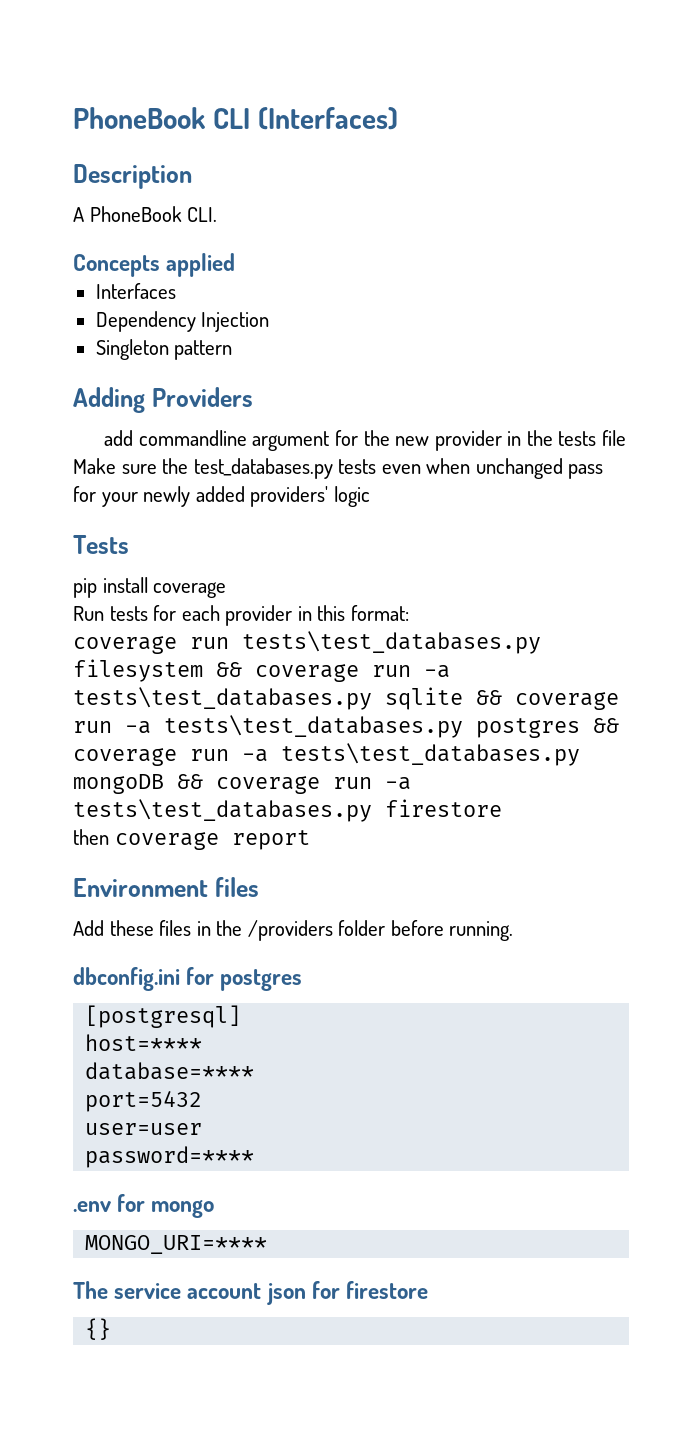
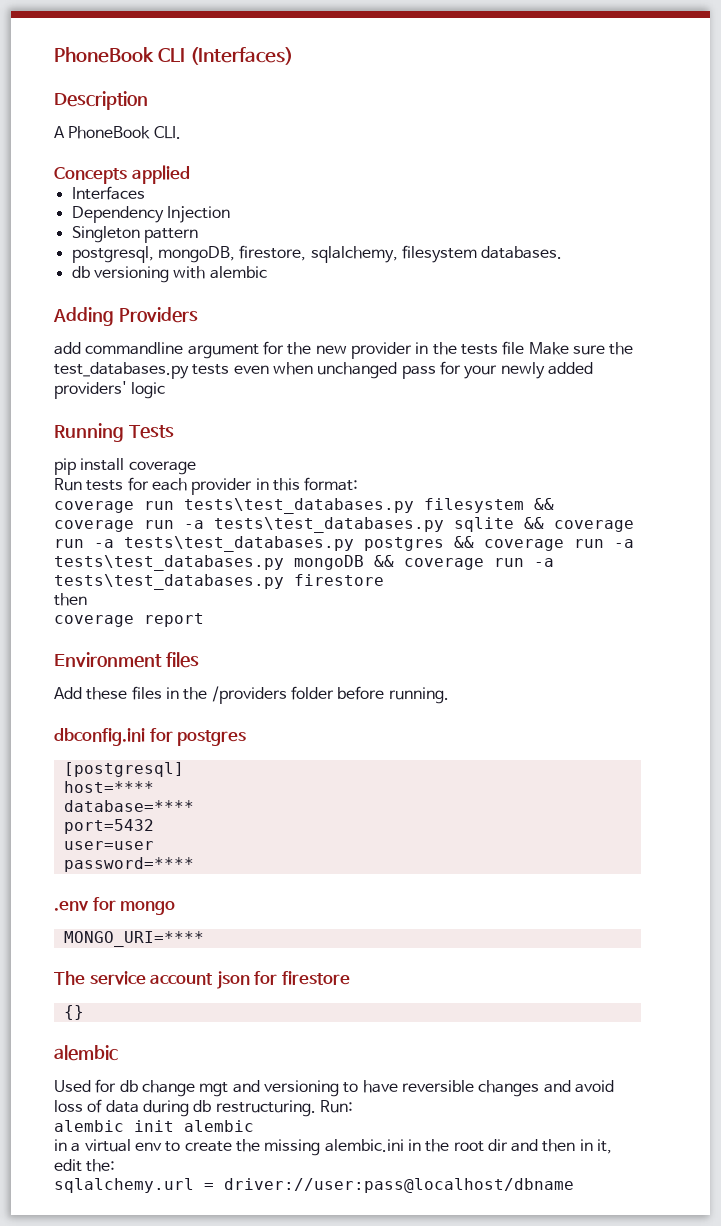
(233, 350) none -> [71,245,563,263] [71,266,267,283] // postgresql, mongoDB, firestore, sqlalchemy, filesystem databases. // db versioning with alembic
(370, 496) none -> [54,423,124,442] Running
(109, 837) none -> (87, 599) //
(112, 1329) none -> [54,1045,118,1061] [54,1079,614,1097] [54,1099,353,1117] [54,1120,254,1132] [54,1139,613,1156] [54,1159,116,1172] [54,1178,574,1193] // alembic // Used for db change mgt and versioning to have reversible changes and avoid loss of data during db restructuring. Run: // alembic init alembic // in a virtual env to create the missing alembic.ini in the root dir and then in it, edit the: // sqlalchemy.url = driver://user:pass@localhost/dbname

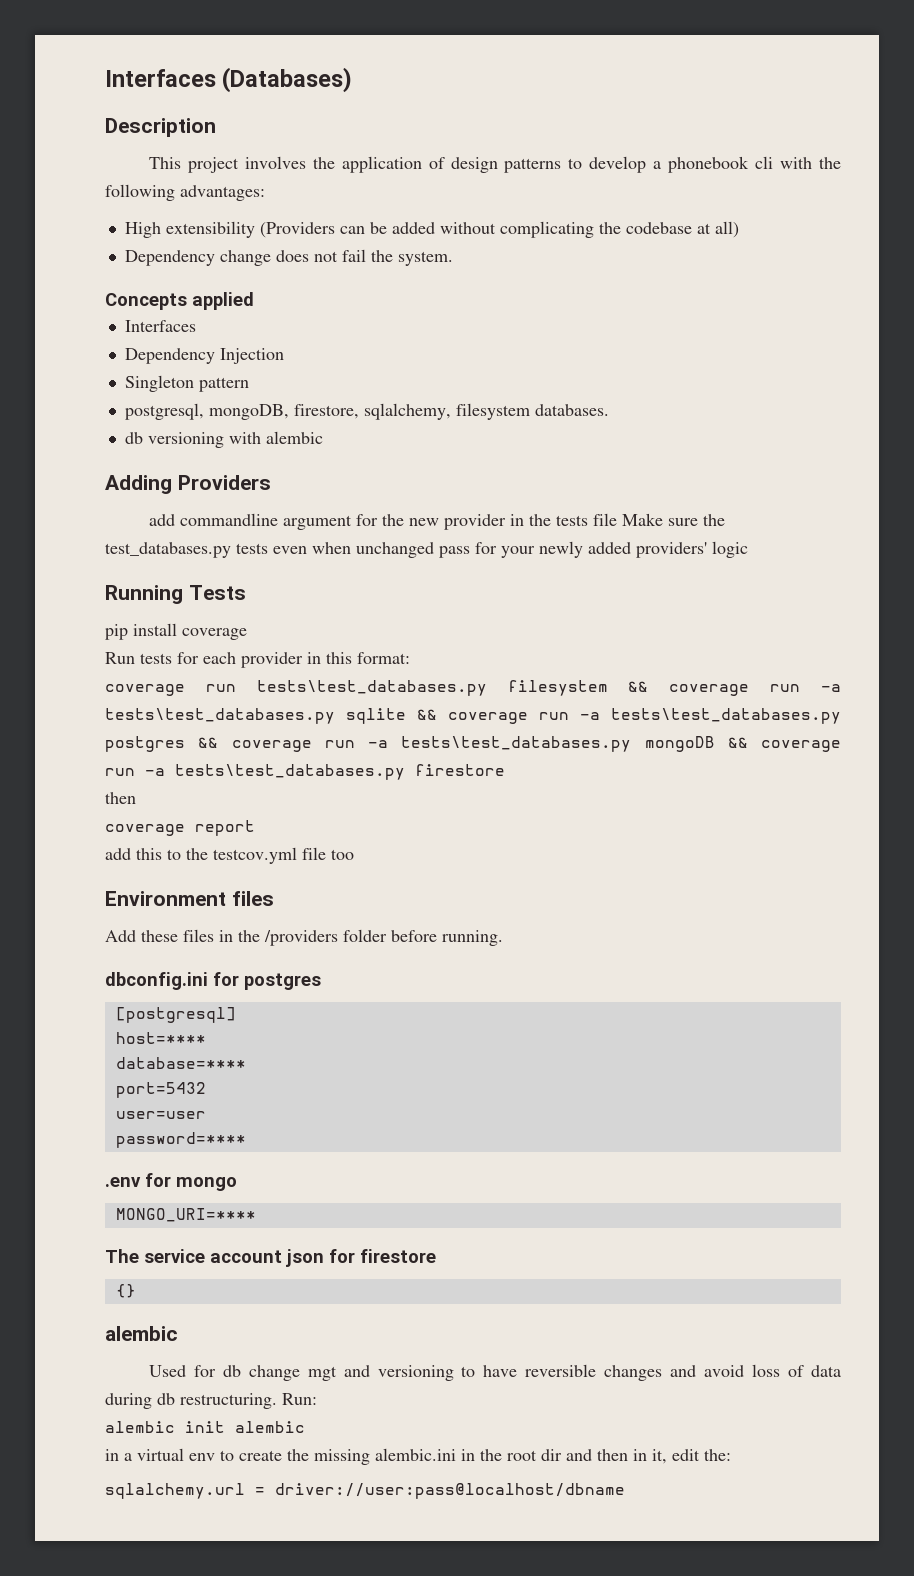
[54,47,293,65] [54,91,148,110] [54,126,181,139] PhoneBook CLI (Interfaces) // Description // A PhoneBook CLI. -> [105,67,353,93] [105,118,216,137] [148,156,841,173] [105,184,265,201] [124,221,739,238] [124,249,453,266] Interfaces (Databases) // Description // This project involves the application of design patterns to develop a phonebook cli with the following advantages: // High extensibility (Providers can be added without complicating the codebase at all) // Dependency change does not fail the system.
(204, 620) none -> [105,847,354,864] // add this to the testcov.yml file too

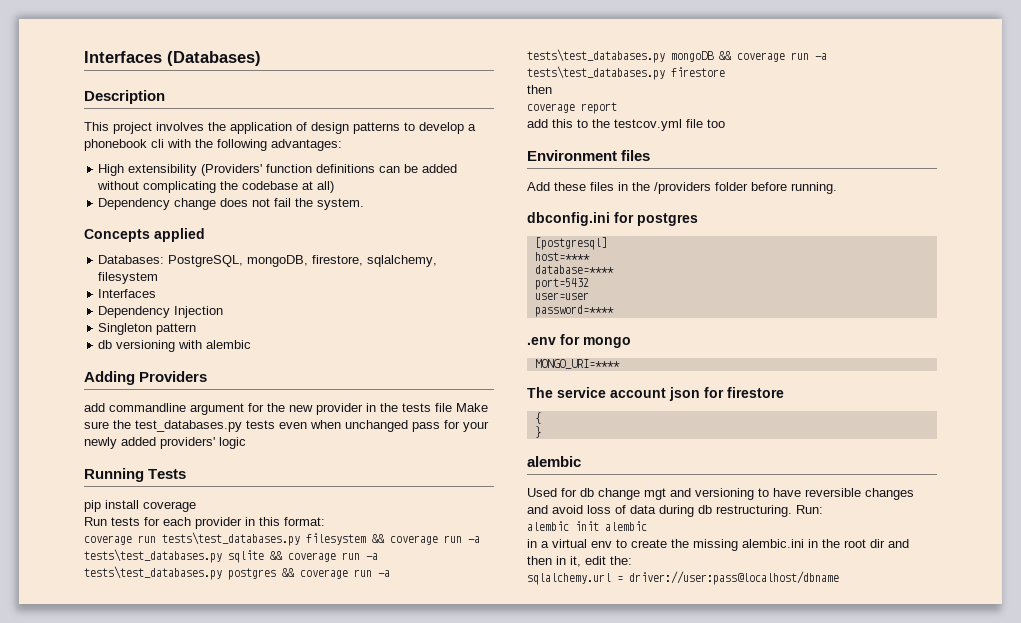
[259,222,335,238] (Providers -> [201,164,376,176] (Providers' function definitions
(254, 301) none -> [98,255,438,267] [98,272,159,284] // Databases: PostgreSQL, mongoDB, firestore, sqlalchemy, filesystem
[124,403,609,420] // postgresql, mongoDB, firestore, sqlalchemy, filesystem databases. -> (197, 329) none
[115,1284,136,1298] {} -> [534,412,541,424] [534,426,541,438] { // }

